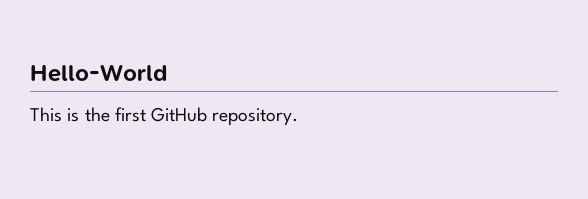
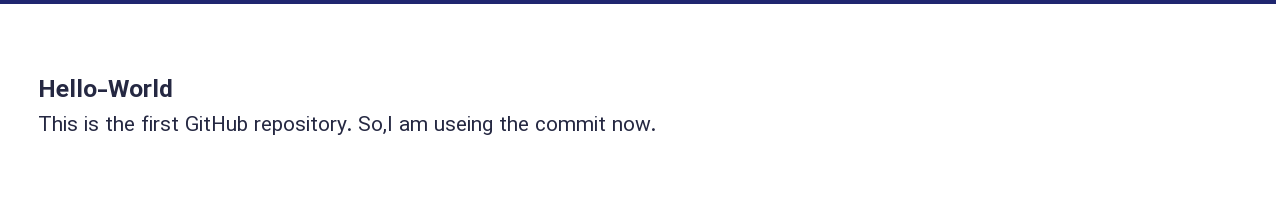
(299, 117) none -> [358,116,656,135] So,I am useing the commit now.

